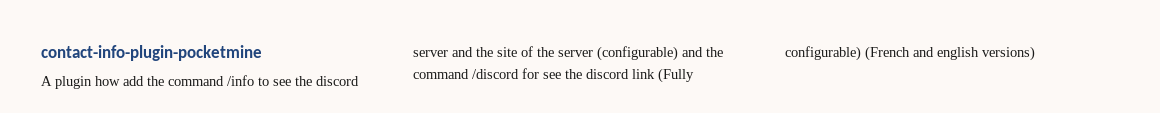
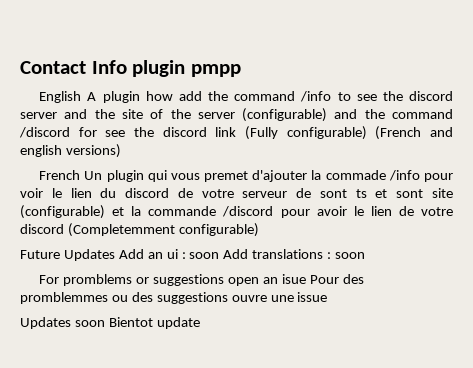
[41,45,262,61] contact-info-plugin-pocketmine // -> [20,60,241,77] [39,91,82,103] Contact Info plugin pmpp // English
(1035, 53) none -> [39,170,453,182] [20,188,454,198] [20,205,454,219] [20,223,259,237] [20,249,366,261] [39,274,364,286] [20,292,328,304] [20,317,200,329] // French Un plugin qui vous premet d'ajouter la commade /info pour voir le lien du discord de votre serveur de sont ts et sont site (configurable) et la commande /discord pour avoir le lien de votre discord (Completemment configurable) // Future Updates Add an ui : soon Add translations : soon // For promblems or suggestions open an isue Pour des promblemmes ou des suggestions ouvre une issue // Updates soon Bientot update

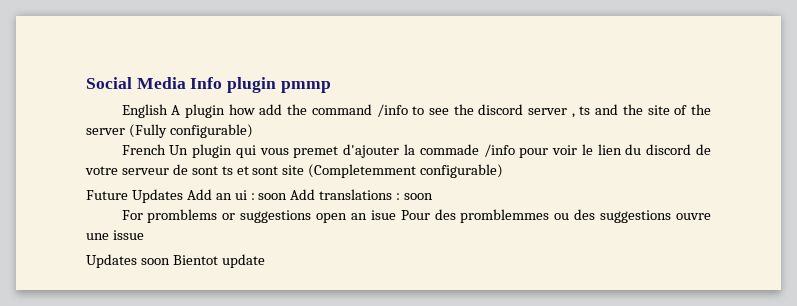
[20,61,86,74] Contact -> [86,77,186,89] Social Media
[190,64,241,77] pmpp -> [280,81,331,93] pmmp
(57, 115) none -> [571,106,591,118] , ts
[242,108,454,122] [19,126,453,140] [20,144,121,158] (configurable) and the command /discord for see the discord link (Fully configurable) (French and english versions) -> [128,124,253,138] (Fully configurable)
[20,205,454,219] [20,224,64,234] (configurable) et la commande /discord pour avoir le lien de votre discord -> (305, 170) none

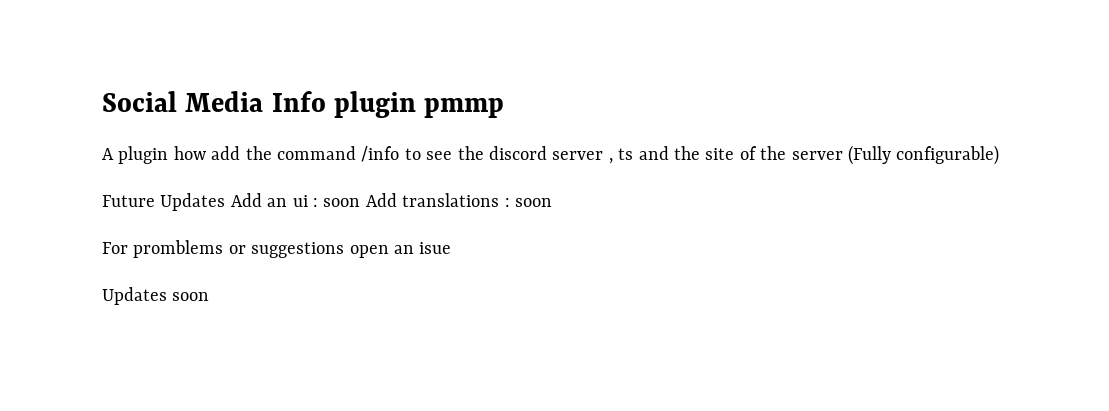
[121,104,168,118] English -> (505, 108) none
[121,144,711,158] [85,164,504,178] // French Un plugin qui vous premet d'ajouter la commade /info pour voir le lien du discord de votre serveur de sont ts et sont site (Completemment configurable) -> (1000, 155) none
[400,209,711,223] [86,230,144,240] Pour des promblemmes ou des suggestions ouvre une issue -> (452, 248) none
[172,254,265,268] Bientot update -> (210, 296) none

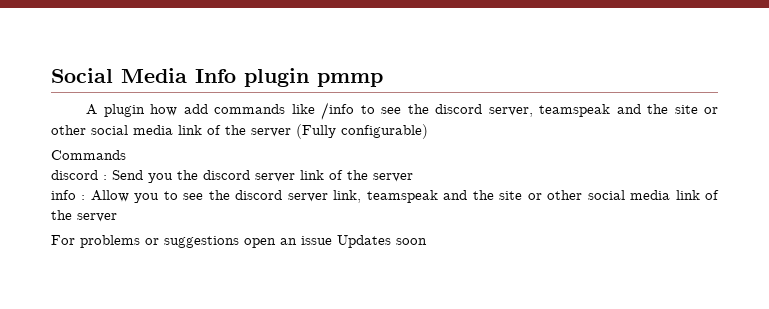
[245,146,356,160] the command -> [214,104,315,114] commands like
[552,146,735,164] server , ts and the site -> [488,104,719,117] [51,125,202,135] server, teamspeak and the site or other social media link
[102,193,552,211] Future Updates Add an ui : soon Add translations : soon -> [51,150,126,160] [51,170,413,183] [51,190,720,203] [51,210,117,222] Commands // discord : Send you the discord server link of the server // info : Allow you to see the discord server link, teamspeak and the site or other social media link of the server
[133,240,224,258] promblems -> [80,235,140,248] problems
[419,242,452,254] isue // -> [301,236,332,245] issue

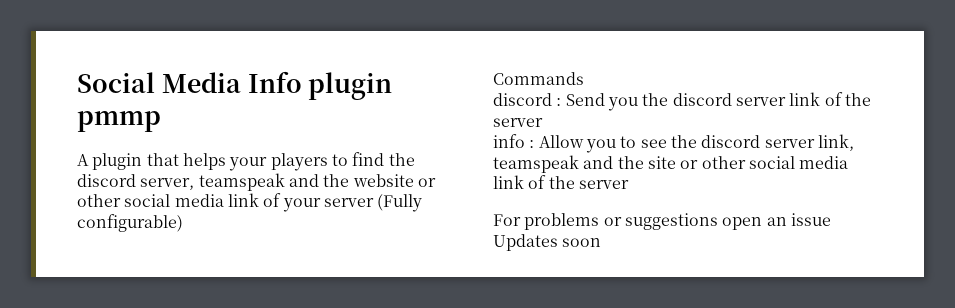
[150,102,402,120] how add commands like /info to see -> [146,152,385,171] that helps your players to find
[674,105,719,114] [51,125,246,135] site or other social media link of the -> [352,174,436,187] [77,193,321,212] website or other social media link of your

